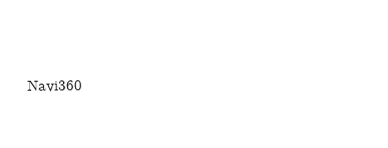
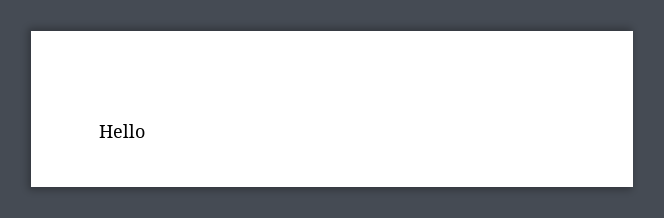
[27,79,83,93] Navi360 -> [99,124,145,138] Hello

